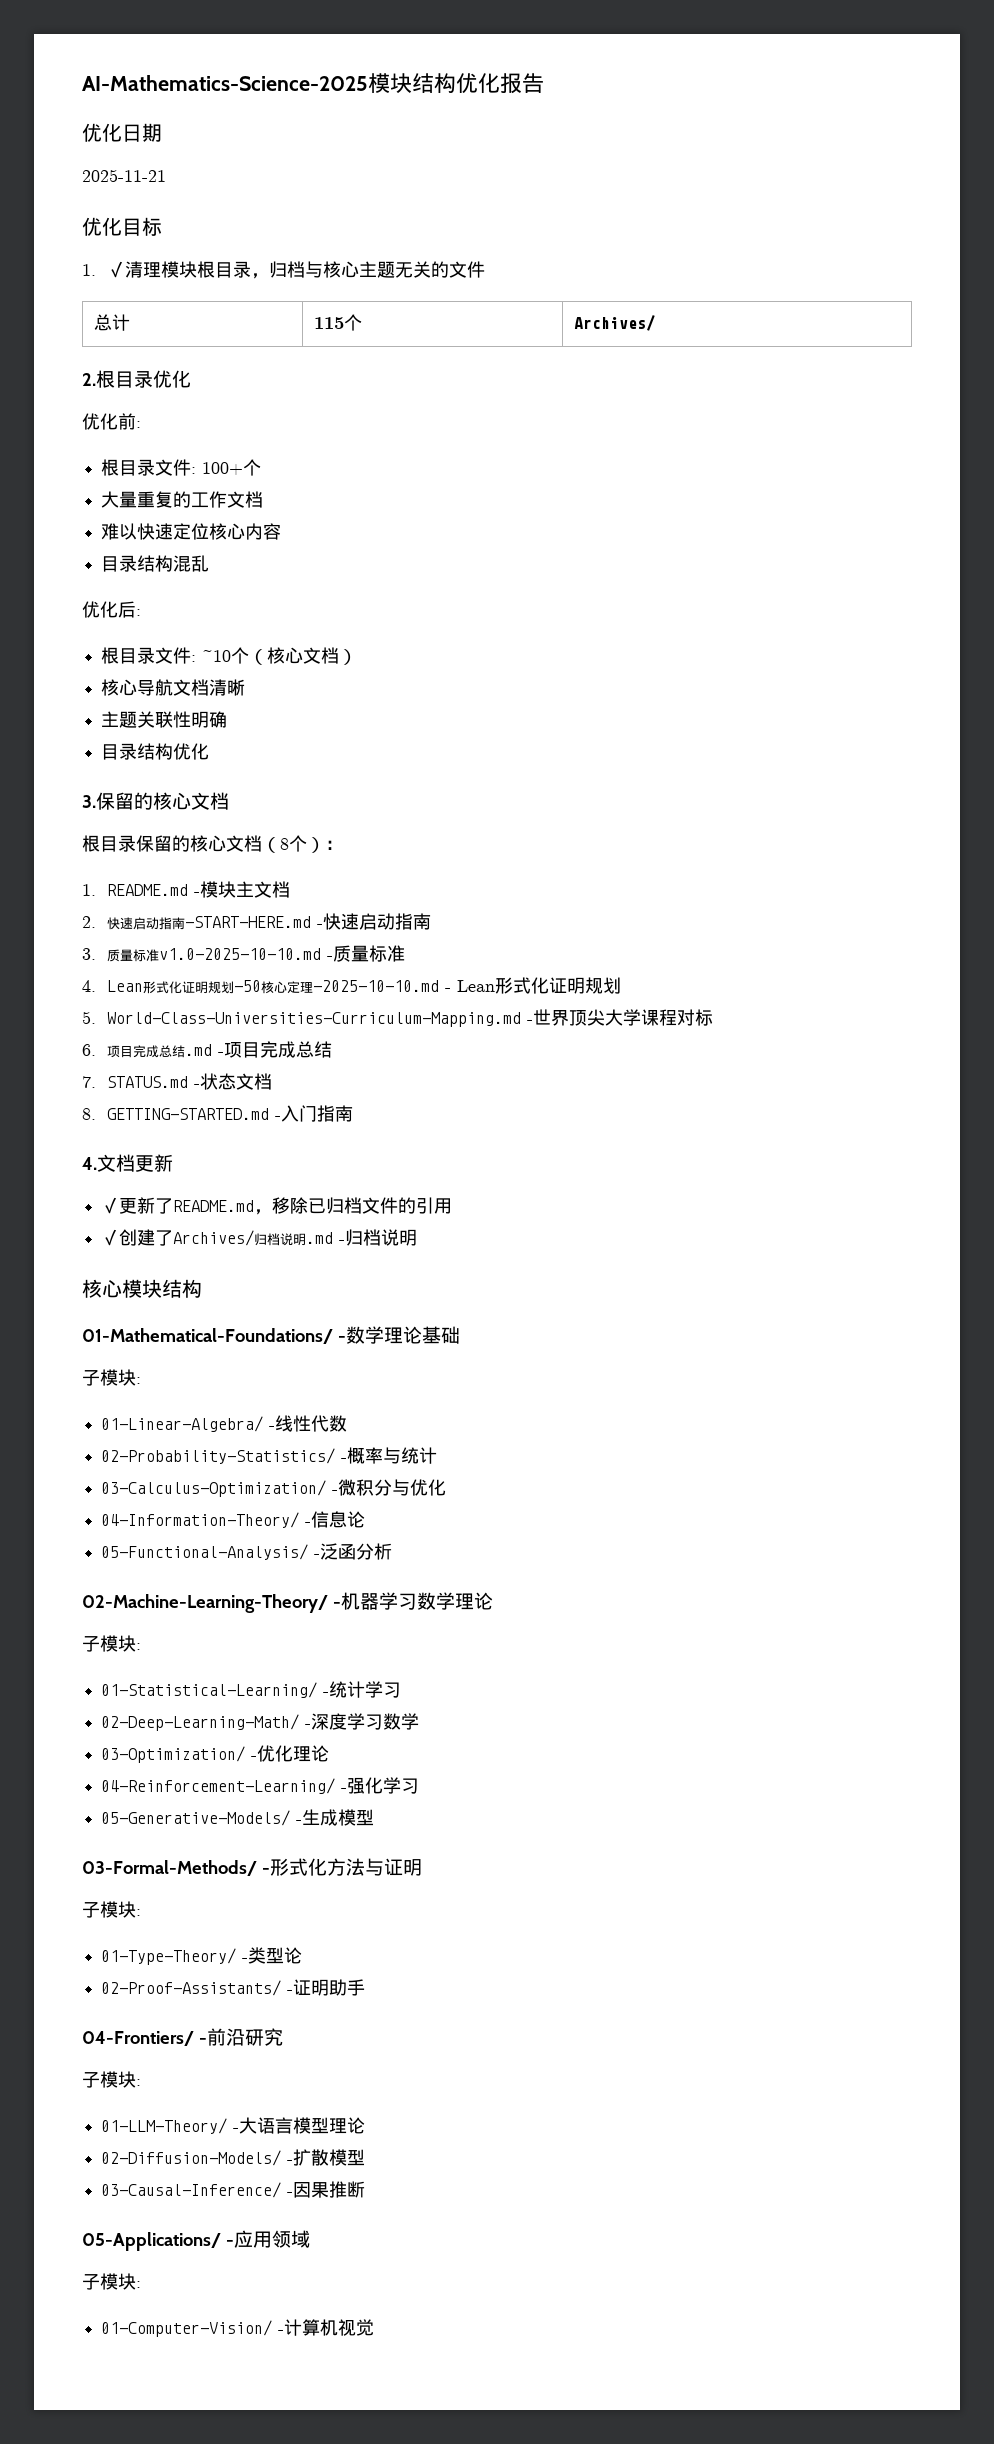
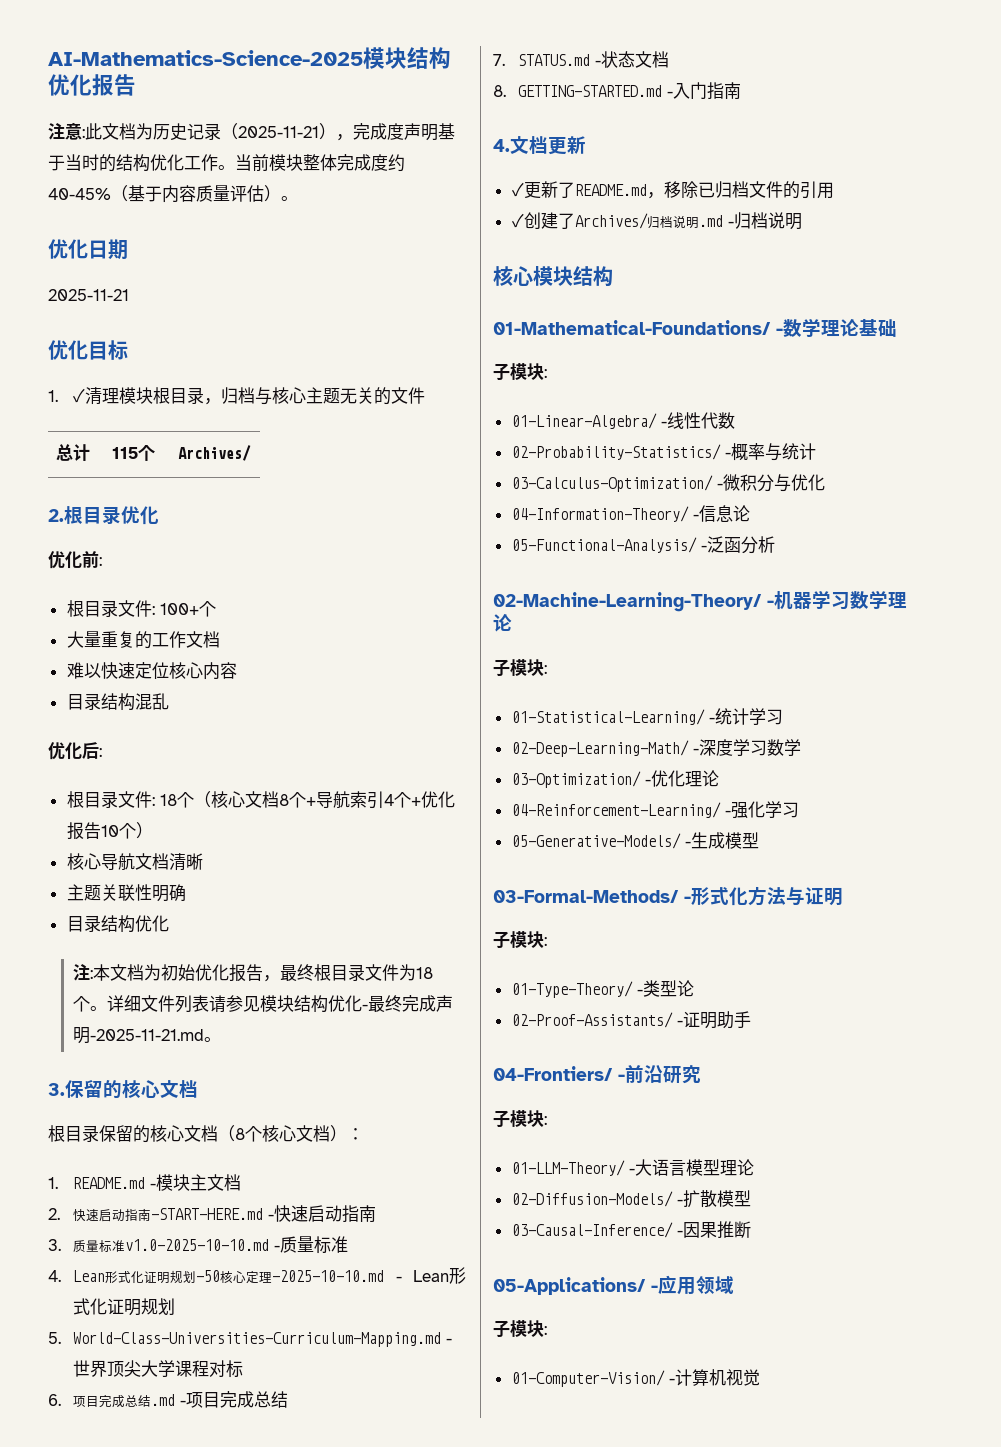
(544, 83) none -> [48,123,455,141] [48,154,405,172] [48,185,298,203] // 注意:此文档为历史记录（2025-11-21），完成度声明基于当时的结构优化工作。当前模块整体完成度约40-45%（基于内容质量评估）。
[202,650,232,662] ~10 -> [159,794,177,806] 18
(340, 655) none -> [278,791,455,809] [66,822,136,840] 8个+导航索引4个+优化报告10个
(210, 751) none -> [73,964,434,982] [73,995,454,1013] [73,1027,222,1044] // 注:本文档为初始优化报告，最终根目录文件为18个。详细文件列表请参见模块结构优化-最终完成声明-2025-11-21.md。
(307, 843) none -> [262,1125,330,1142] 核心文档

